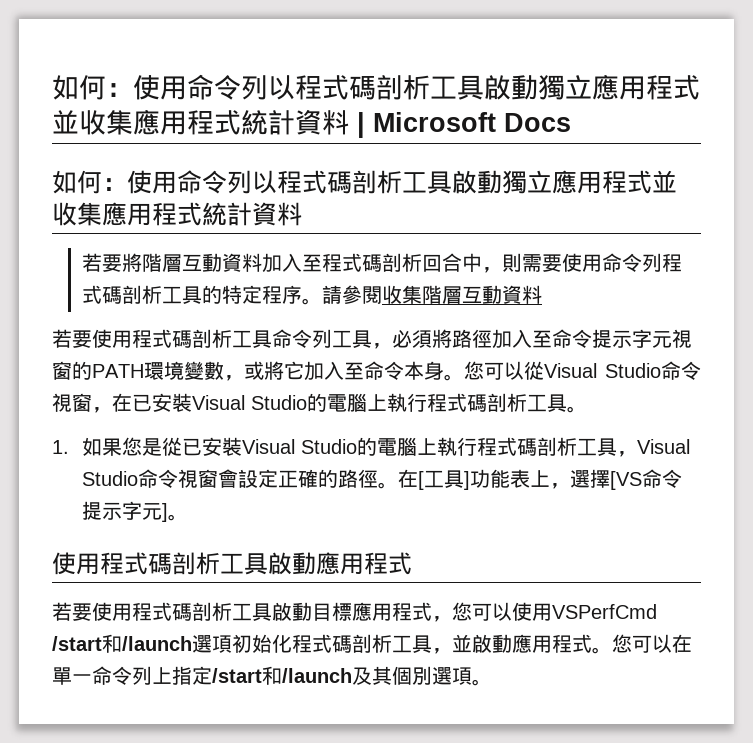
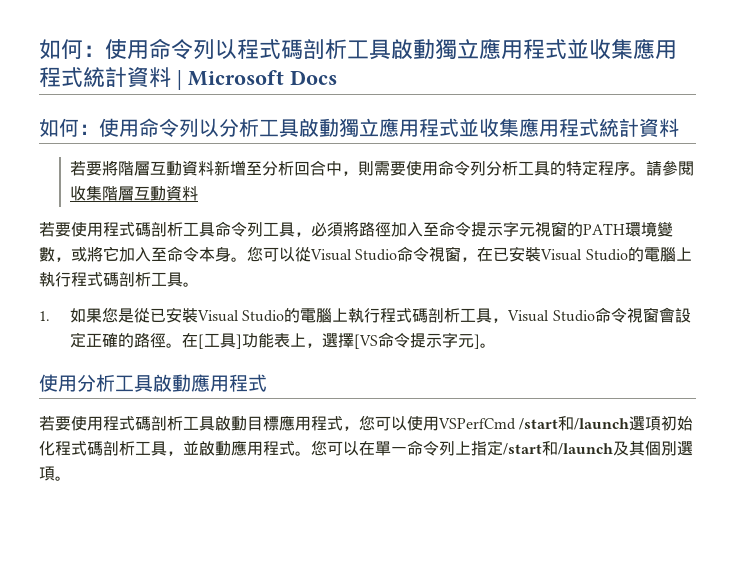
[277,170,377,194] 程式碼剖 -> [219,118,239,137] 分
[261,253,402,273] 加入至程式碼剖 -> [214,160,279,176] 新增至分
[661,253,682,272] [81,285,142,304] 程式碼剖 -> [486,161,503,176] 分
[100,552,196,575] 程式碼剖 -> [77,374,96,392] 分

